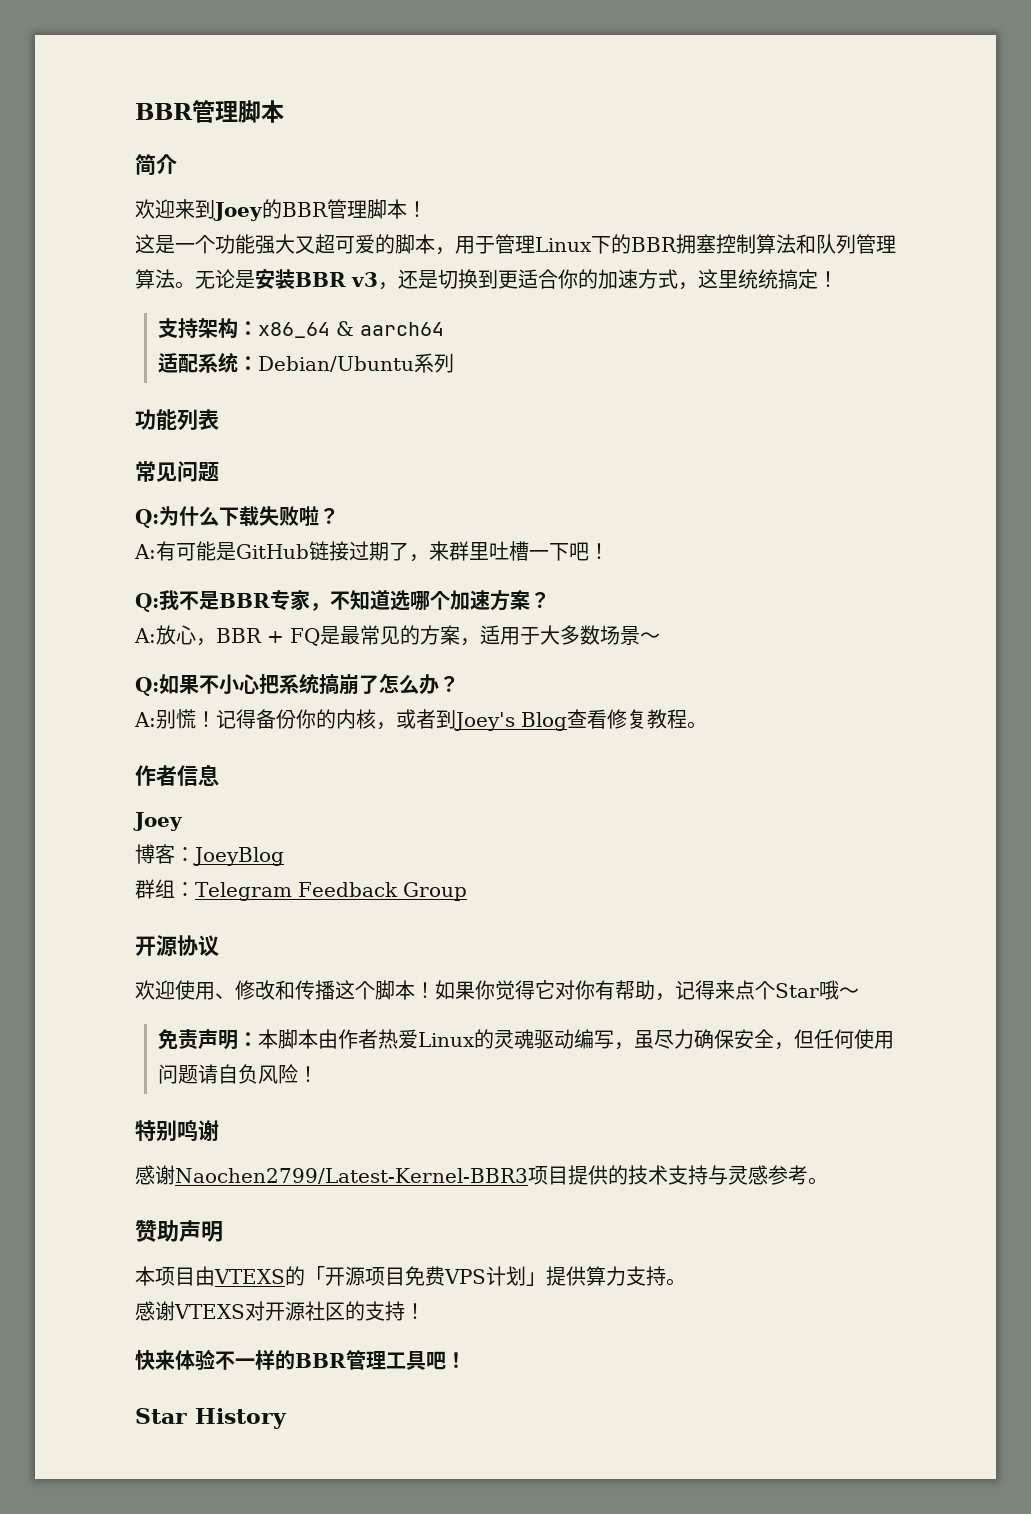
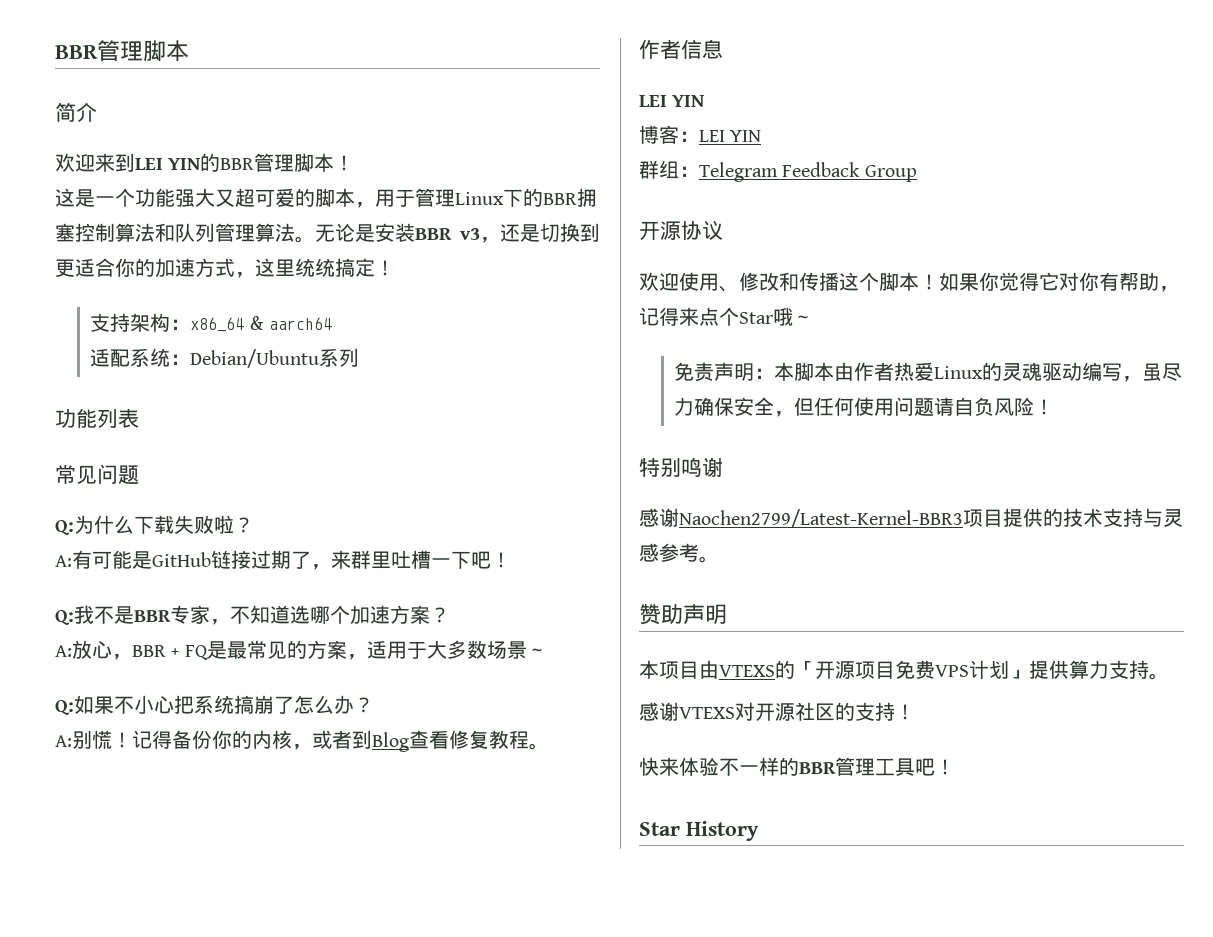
[213,202,263,221] Joey -> [135,158,201,170] LEI YIN
[454,712,515,731] Joey's -> (372, 739) none
[133,812,183,831] Joey -> [639,95,705,107] LEI YIN
[193,847,284,866] JoeyBlog -> [699,130,762,142] LEI YIN

